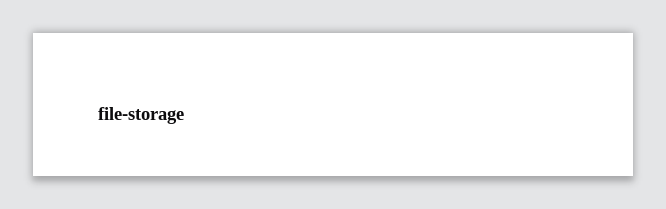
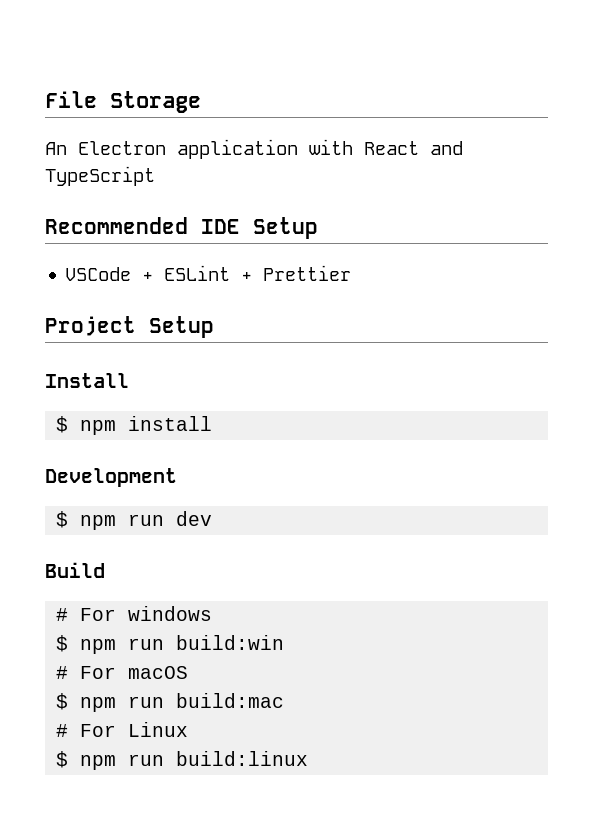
[98,107,184,124] file-storage -> [45,91,201,113] [45,139,463,159] [45,166,155,186] [45,217,318,239] [65,265,352,281] [45,316,214,338] [45,373,129,388] [56,416,213,435] [45,468,177,487] [56,511,213,530] [45,562,105,578] [56,606,213,621] [56,635,285,654] [56,666,189,679] [56,693,285,712] [56,722,189,737] [56,751,309,770] File Storage // An Electron application with React and TypeScript // Recommended IDE Setup // VSCode + ESLint + Prettier // Project Setup // Install // $ npm install // Development // $ npm run dev // Build // # For windows // $ npm run build:win // # For macOS // $ npm run build:mac // # For Linux // $ npm run build:linux

